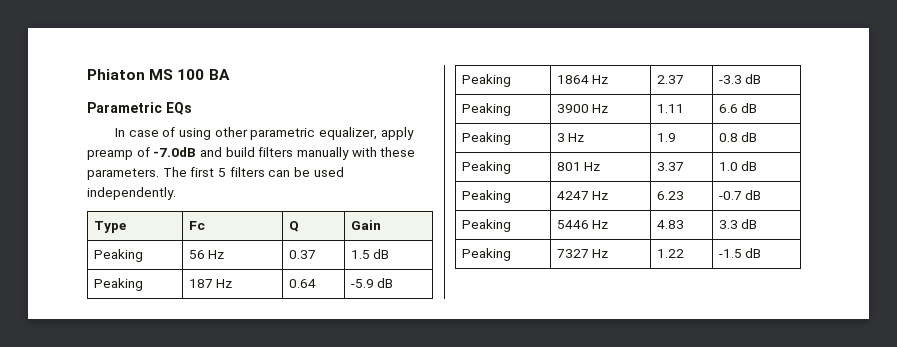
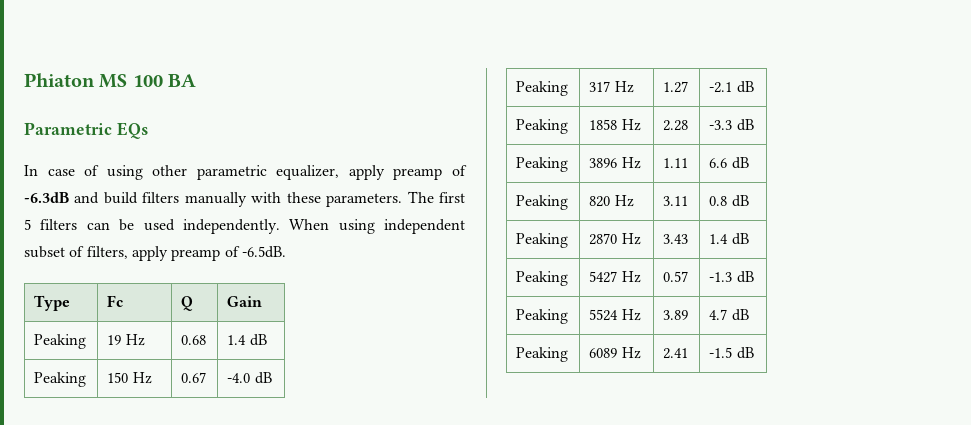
[153,147,197,157] -7.0dB -> [24,192,69,203] -6.3dB
(176, 193) none -> [289,219,465,234] [24,246,286,261] When using independent subset of filters, apply preamp of -6.5dB.
[188,250,225,259] [288,250,316,259] [350,249,390,259] [93,278,143,291] [188,279,233,288] [288,279,316,288] [350,278,394,288] [461,74,511,87] [556,75,609,84] [656,75,684,84] 56 Hz | 0.37 | 1.5 dB // Peaking | 187 Hz | 0.64 | -5.9 dB // Peaking | 1864 Hz | 2.37 -> [107,334,145,346] [181,335,207,345] [227,334,267,346] [34,372,87,387] [107,372,152,384] [181,372,207,383] [227,372,272,384] [516,81,569,96] [589,81,634,93] [663,81,689,93] [709,81,754,93] [516,119,569,134] [589,119,641,131] [663,120,689,131] 19 Hz | 0.68 | 1.4 dB // Peaking | 150 Hz | 0.67 | -4.0 dB // Peaking | 317 Hz | 1.27 | -2.1 dB // Peaking | 1858 Hz | 2.28
[556,104,589,113] 3900 -> [589,158,618,168] 3896
[556,133,585,142] [656,133,676,142] 3 Hz | 1.9 -> [589,195,634,207] [663,196,689,206] 820 Hz | 3.11
[556,162,601,171] [656,162,684,171] [718,161,758,171] [461,190,511,203] [556,191,609,200] [656,191,684,200] [718,190,762,200] [461,219,511,232] [556,220,609,229] [656,220,684,229] [718,219,758,229] [461,248,511,261] [556,249,609,258] [656,249,684,258] 801 Hz | 3.37 | 1.0 dB // Peaking | 4247 Hz | 6.23 | -0.7 dB // Peaking | 5446 Hz | 4.83 | 3.3 dB // Peaking | 7327 Hz | 1.22 -> [589,233,641,245] [663,234,689,244] [709,233,749,245] [516,271,569,286] [589,271,641,283] [663,271,689,282] [709,271,754,283] [516,309,569,324] [589,309,641,321] [663,310,689,320] [709,309,749,321] [516,347,569,362] [589,347,641,359] [663,348,689,359] 2870 Hz | 3.43 | 1.4 dB // Peaking | 5427 Hz | 0.57 | -1.3 dB // Peaking | 5524 Hz | 3.89 | 4.7 dB // Peaking | 6089 Hz | 2.41

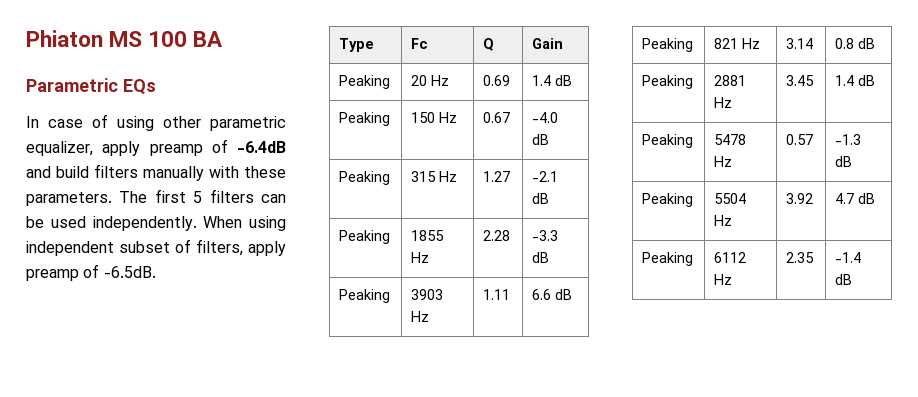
[24,192,69,203] -6.3dB -> [237,141,286,153] -6.4dB
[107,334,145,346] [181,335,207,345] 19 Hz | 0.68 -> [411,75,450,86] [483,75,511,86] 20 Hz | 0.69
[589,81,611,92] 317 -> [411,171,437,182] 315
[589,119,618,130] 1858 -> [411,230,445,241] 1855
[589,158,618,168] 3896 -> [411,289,444,300] 3903
[589,195,634,207] [663,196,689,206] 820 Hz | 3.11 -> [714,38,761,49] [786,38,814,49] 821 Hz | 3.14
[589,233,641,245] [663,234,689,244] [709,233,749,245] [516,271,569,286] [589,271,618,283] 2870 Hz | 3.43 | 1.4 dB // Peaking | 5427 -> [714,75,747,86] [714,97,733,108] [786,75,815,86] [835,75,876,86] [642,134,694,148] [714,134,747,145] 2881 Hz | 3.45 | 1.4 dB // Peaking | 5478
[589,309,641,321] [663,310,689,320] 5524 Hz | 3.89 -> [714,193,747,204] [714,215,733,226] [786,193,814,204] 5504 Hz | 3.92
[589,347,641,359] [663,348,689,359] [709,347,733,358] 6089 Hz | 2.41 | -1.5 -> [714,252,747,263] [714,274,733,285] [786,252,815,263] [835,252,862,263] 6112 Hz | 2.35 | -1.4

